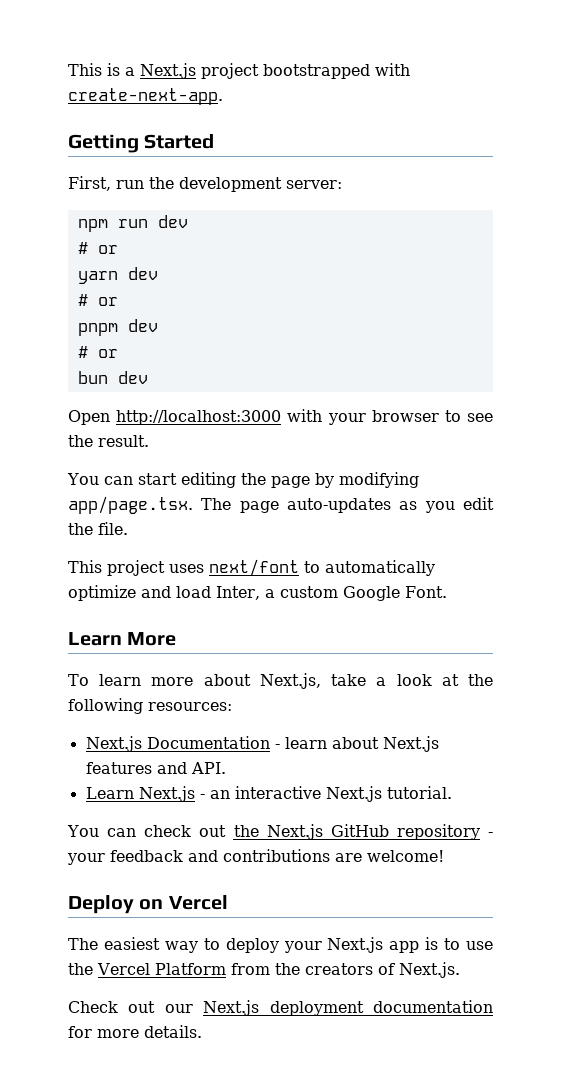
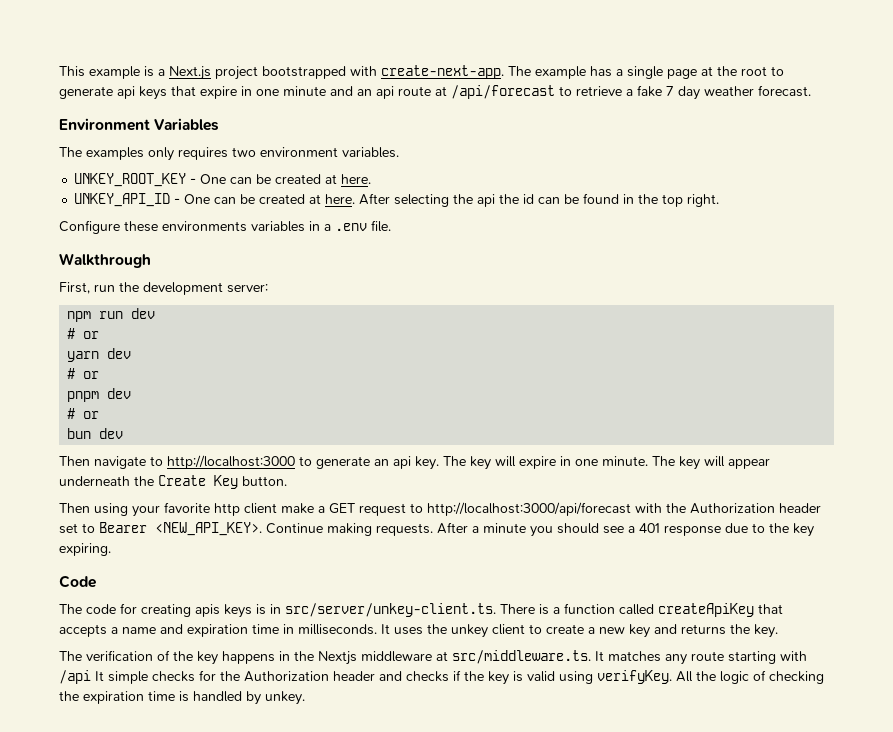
[68,63,102,76] This -> [59,66,140,79] This example
[68,134,215,153] // Getting Started -> [508,66,784,79] [59,85,811,100] [59,118,220,131] [59,147,399,161] [74,173,372,187] [74,193,720,207] [59,220,391,234] [59,253,151,268] The example has a single page at the root to generate api keys that expire in one minute and an api route at /api/forecast to retrieve a fake 7 day weather forecast. // Environment Variables // The examples only requires two environment variables. // UNKEY_ROOT_KEY - One can be created at here. // UNKEY_API_ID - One can be created at here. After selecting the api the id can be found in the top right. // Configure these environments variables in a .env file. // Walkthrough
[68,409,494,425] [68,435,149,447] [67,472,419,488] [68,496,494,514] [68,522,128,535] [68,559,435,577] [68,585,447,601] [68,632,177,646] [68,673,493,689] [68,698,232,714] [85,736,439,752] [85,762,226,774] [85,786,452,802] [67,824,493,840] [67,849,444,865] [68,895,228,914] [68,937,493,953] [68,962,460,978] [68,1000,493,1016] [68,1025,202,1038] Open http://localhost:3000 with your browser to see the result. // You can start editing the page by modifying app/page.tsx. The page auto-updates as you edit the file. // This project uses next/font to automatically optimize and load Inter, a custom Google Font. // Learn More // To learn more about Next.js, take a look at the following resources: // Next.js Documentation - learn about Next.js features and API. // Learn Next.js - an interactive Next.js tutorial. // You can check out the Next.js GitHub repository - your feedback and contributions are welcome! // Deploy on Vercel // The easiest way to deploy your Next.js app is to use the Vercel Platform from the creators of Next.js. // Check out our Next.js deployment documentation for more details. -> [59,455,770,470] [59,475,287,489] [59,502,821,517] [59,522,814,537] [59,543,111,556] [59,575,96,588] [59,603,783,618] [59,624,778,638] [59,650,807,665] [59,670,824,685] [59,691,305,705] Then navigate to http://localhost:3000 to generate an api key. The key will expire in one minute. The key will appear underneath the Create Key button. // Then using your favorite http client make a GET request to http://localhost:3000/api/forecast with the Authorization header set to Bearer <NEW_API_KEY>. Continue making requests. After a minute you should see a 401 response due to the key expiring. // Code // The code for creating apis keys is in src/server/unkey-client.ts. There is a function called createApiKey that accepts a name and expiration time in milliseconds. It uses the unkey client to create a new key and returns the key. // The verification of the key happens in the Nextjs middleware at src/middleware.ts. It matches any route starting with /api It simple checks for the Authorization header and checks if the key is valid using verifyKey. All the logic of checking the expiration time is handled by unkey.

